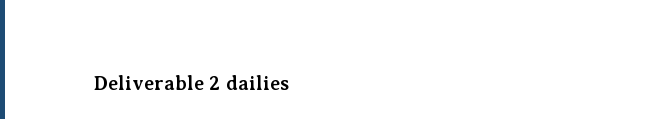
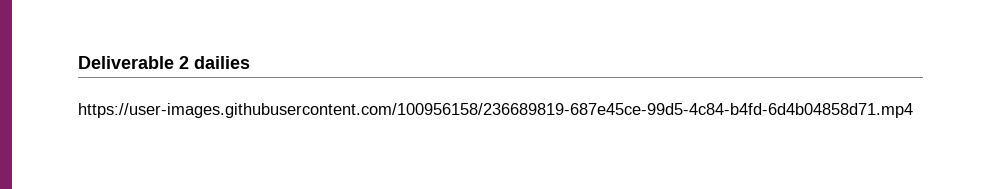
(289, 82) none -> [78,103,913,118] // https://user-images.githubusercontent.com/100956158/236689819-687e45ce-99d5-4c84-b4fd-6d4b04858d71.mp4

